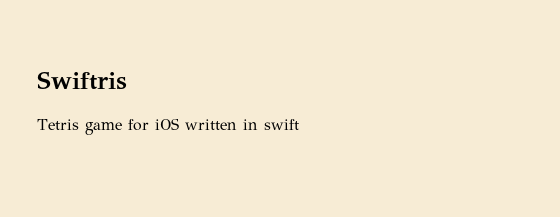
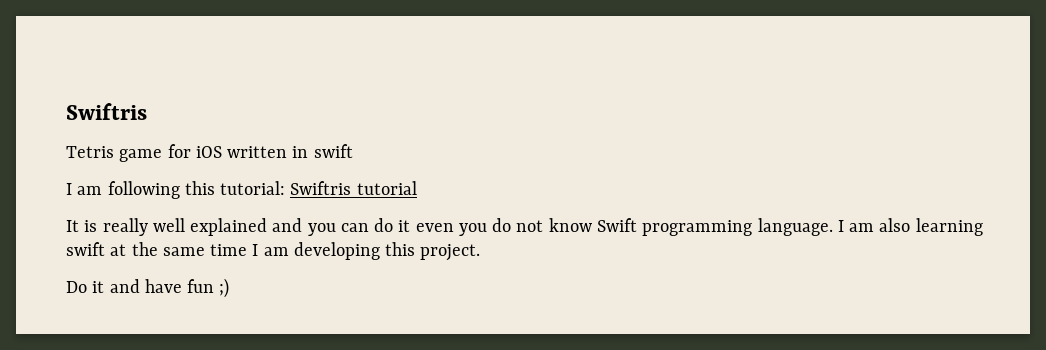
(299, 124) none -> [66,181,417,199] [66,218,983,236] [66,242,481,261] [66,278,230,298] // I am following this tutorial: Swiftris tutorial // It is really well explained and you can do it even you do not know Swift programming language. I am also learning swift at the same time I am developing this project. // Do it and have fun ;)

